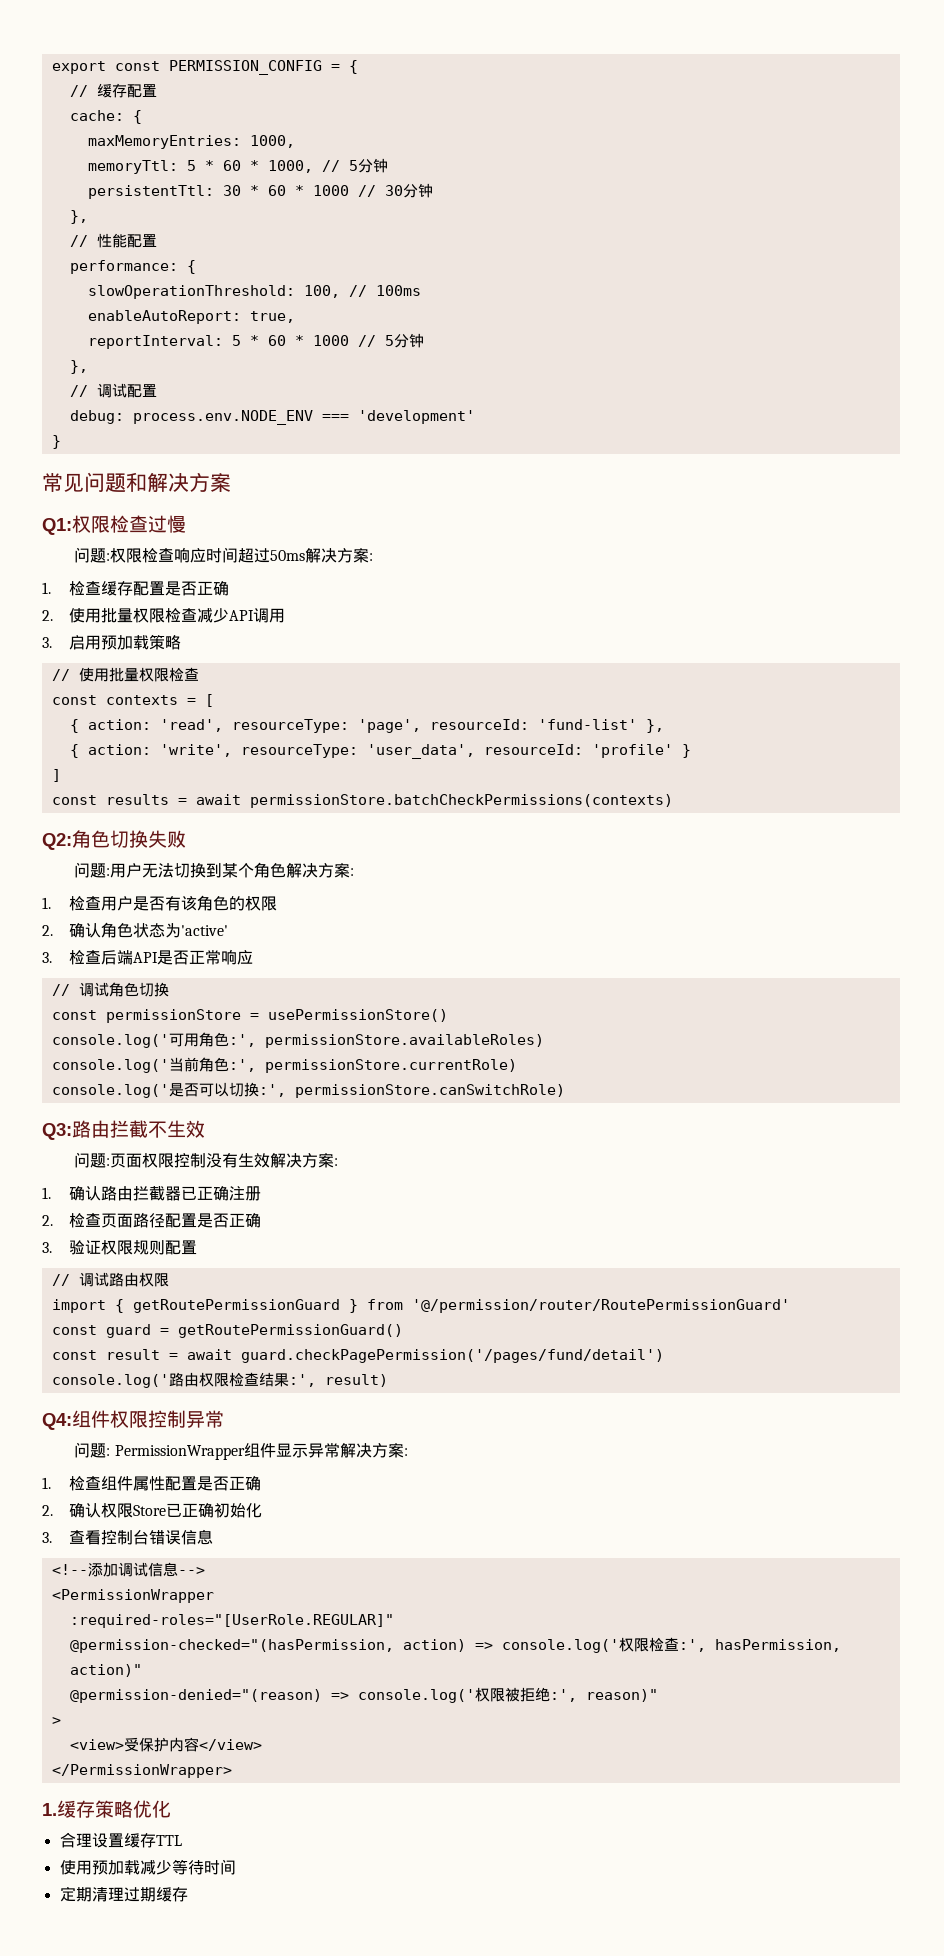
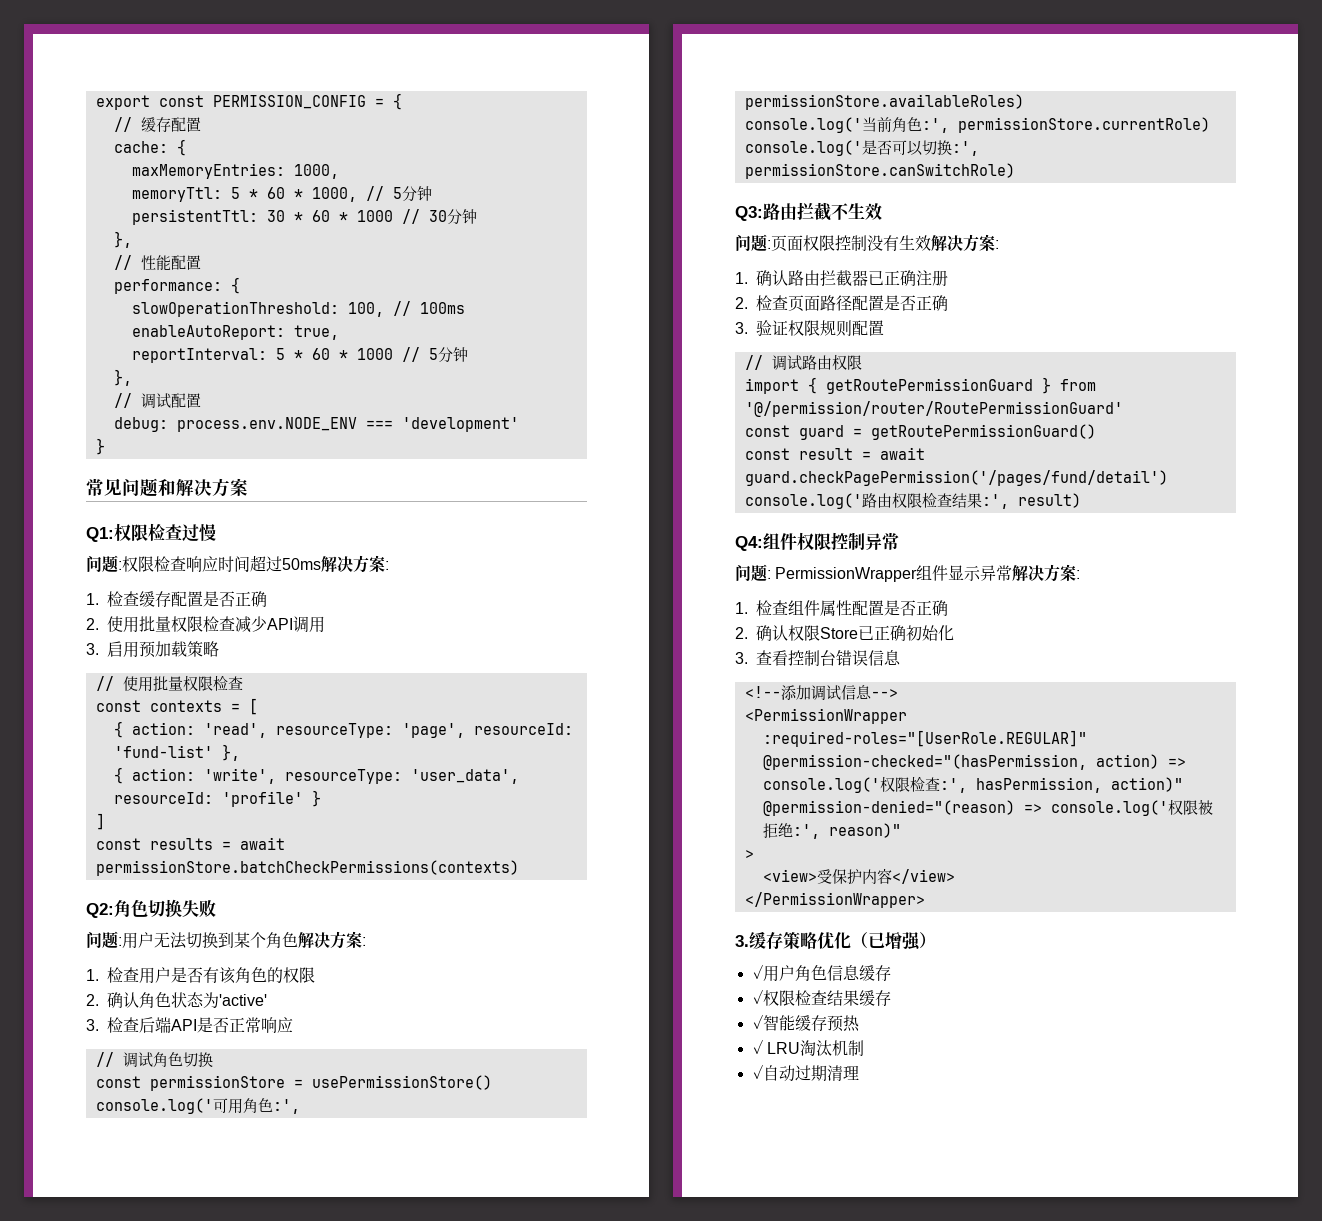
[42,1803,57,1816] 1. -> [735,935,749,947] 3.
[59,1832,182,1848] [59,1859,236,1875] [59,1886,188,1902] // 合理设置缓存TTL // 使用预加载减少等待时间 // 定期清理过期缓存 -> [851,932,936,951] [752,964,891,982] [752,989,891,1006] [752,1014,860,1032] [752,1039,864,1056] [752,1064,859,1082] （已增强） // ✓用户角色信息缓存 // ✓权限检查结果缓存 // ✓智能缓存预热 // ✓ LRU淘汰机制 // ✓自动过期清理

